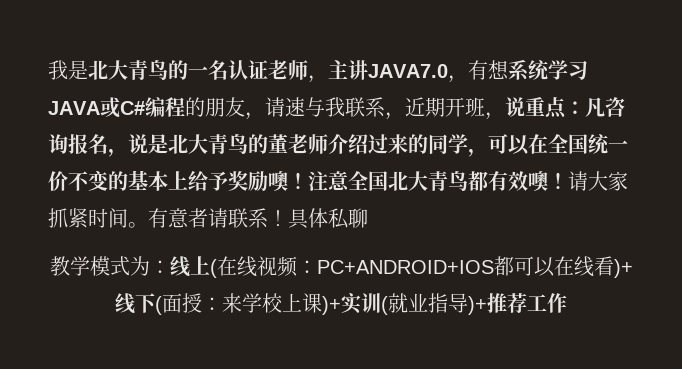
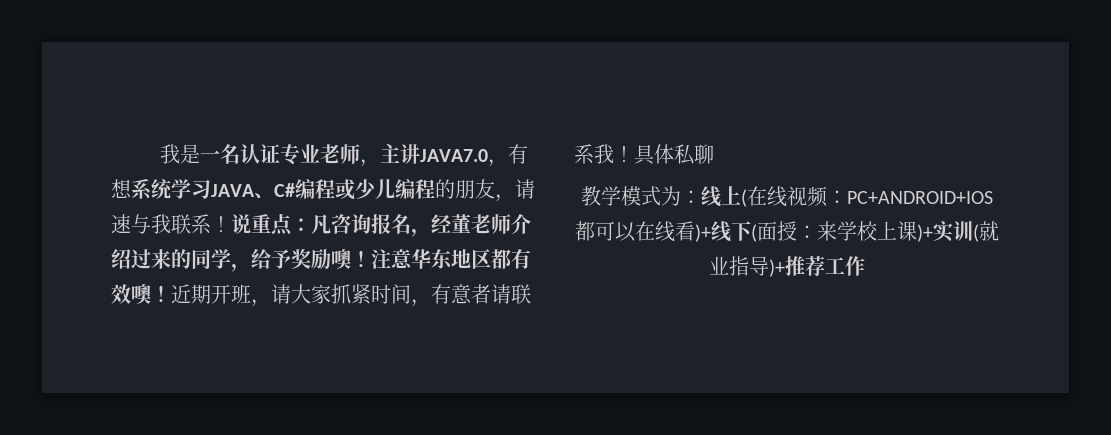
[88,59,188,80] 北大青鸟的 -> (201, 154) none
(268, 70) none -> [280,143,321,165] 专业
[100,97,145,118] 或C# -> [254,179,395,200] 、C#编程或少儿
[385,97,505,120] ，近期开班， -> [211,215,231,233] ！
[128,133,268,154] 说是北大青鸟的 -> [431,214,452,234] 经
[488,134,628,155] [48,170,568,192] 可以在全国统一价不变的基本上给予奖励噢！注意全国北大青鸟都有效噢！ -> [251,248,531,270] [111,283,271,307] 给予奖励噢！注意华东地区都有效噢！近期开班，
[128,222,148,228] 。 -> [411,299,431,307] ，
(268, 218) none -> [594,144,614,164] 我

